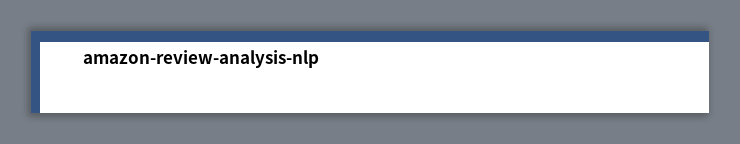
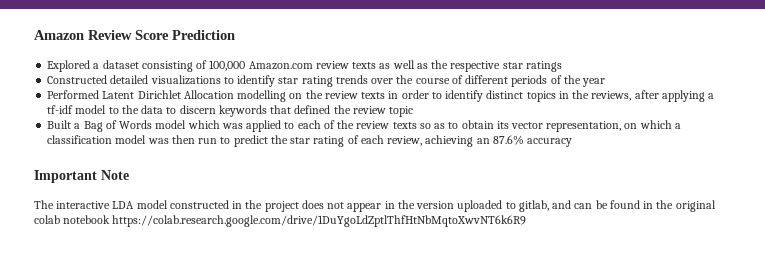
[83,50,319,68] amazon-review-analysis-nlp -> [34,30,235,40] [47,60,562,72] [47,75,606,87] [47,90,715,102] [47,105,414,117] [47,120,681,132] [47,135,573,147] [34,170,129,183] [34,200,716,212] [34,215,527,227] Amazon Review Score Prediction // Explored a dataset consisting of 100,000 Amazon.com review texts as well as the respective star ratings // Constructed detailed visualizations to identify star rating trends over the course of different periods of the year // Performed Latent Dirichlet Allocation modelling on the review texts in order to identify distinct topics in the reviews, after applying a tf-idf model to the data to discern keywords that defined the review topic // Built a Bag of Words model which was applied to each of the review texts so as to obtain its vector representation, on which a classification model was then run to predict the star rating of each review, achieving an 87.6% accuracy // Important Note // The interactive LDA model constructed in the project does not appear in the version uploaded to gitlab, and can be found in the original colab notebook https://colab.research.google.com/drive/1DuYgoLdZptlThfHtNbMqtoXwvNT6k6R9

